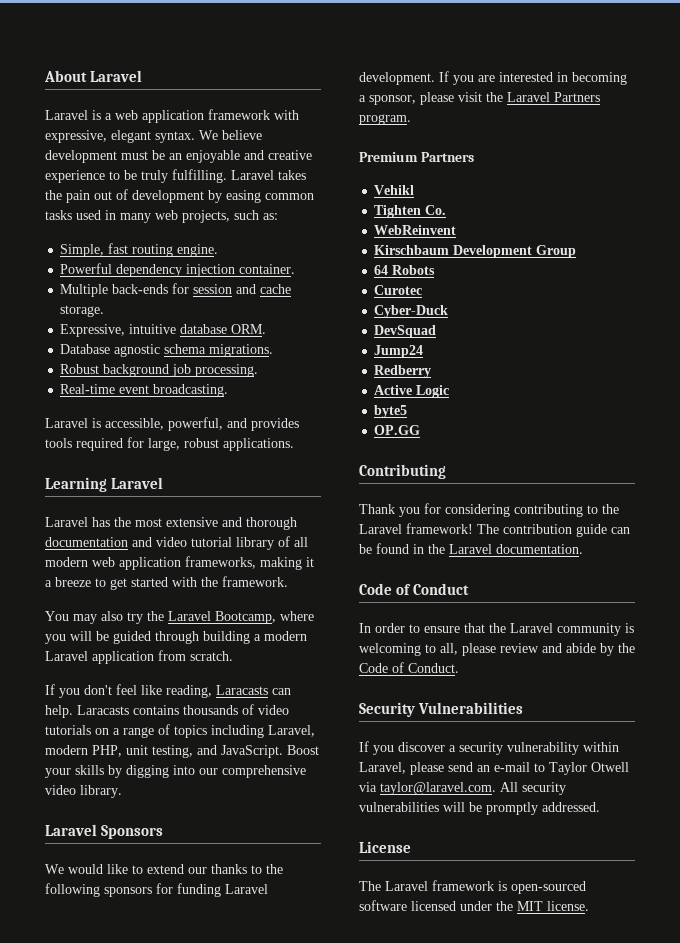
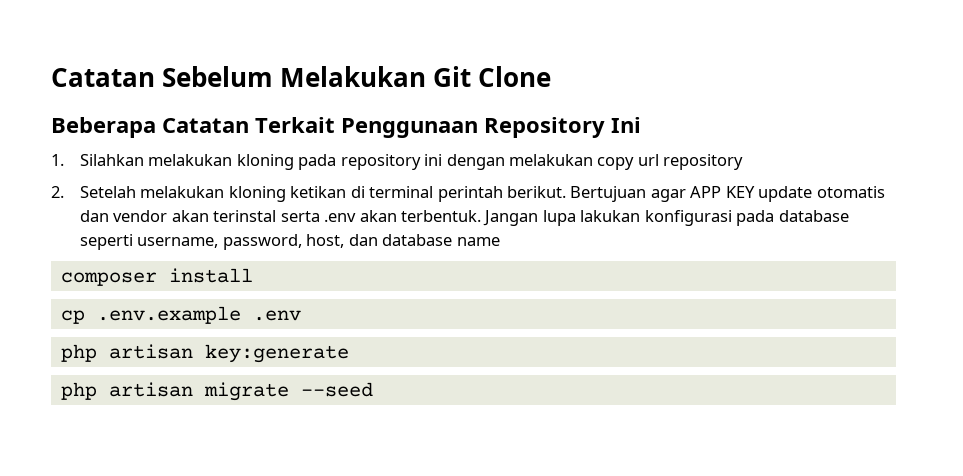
[44,70,143,82] [45,109,299,123] [45,130,262,143] [45,150,312,163] [45,169,306,183] [45,189,314,203] [45,210,278,223] [60,243,219,257] [60,263,296,277] [60,283,292,297] [60,305,105,317] [60,324,267,337] [60,344,274,357] [60,364,259,377] [60,384,229,397] [45,417,299,431] [45,437,294,451] [45,477,164,492] [45,517,297,530] [45,536,308,550] [45,556,314,570] [45,576,288,590] [45,611,314,624] [45,631,307,644] [45,650,233,664] [45,684,291,698] [45,704,289,718] [45,724,315,738] [45,745,319,758] [45,765,306,778] [45,785,122,798] [45,824,164,839] [45,864,283,874] [45,883,268,897] [359,71,627,85] [359,92,600,105] [359,114,411,125] [359,152,474,162] [374,185,415,195] [374,205,447,218] [374,225,457,235] [374,245,577,258] [374,265,436,275] [374,285,423,295] [374,305,449,318] [374,325,437,338] [374,345,424,358] [374,365,432,378] [374,385,450,398] [374,405,408,418] [374,425,421,435] [359,464,446,479] [359,503,619,517] [359,523,630,537] [359,543,583,554] [359,583,470,595] [359,623,634,636] [359,643,635,656] [359,662,459,673] [359,702,524,717] [359,741,619,755] [359,762,629,775] [359,782,566,795] [359,802,600,815] [359,841,411,853] [359,880,586,894] [359,900,589,911] About Laravel // Laravel is a web application framework with expressive, elegant syntax. We believe development must be an enjoyable and creative experience to be truly fulfilling. Laravel takes the pain out of development by easing common tasks used in many web projects, such as: // Simple, fast routing engine. // Powerful dependency injection container. // Multiple back-ends for session and cache storage. // Expressive, intuitive database ORM. // Database agnostic schema migrations. // Robust background job processing. // Real-time event broadcasting. // Laravel is accessible, powerful, and provides tools required for large, robust applications. // Learning Laravel // Laravel has the most extensive and thorough documentation and video tutorial library of all modern web application frameworks, making it a breeze to get started with the framework. // You may also try the Laravel Bootcamp, where you will be guided through building a modern Laravel application from scratch. // If you don't feel like reading, Laracasts can help. Laracasts contains thousands of video tutorials on a range of topics including Laravel, modern PHP, unit testing, and JavaScript. Boost your skills by digging into our comprehensive video library. // Laravel Sponsors // We would like to extend our thanks to the following sponsors for funding Laravel development. If you are interested in becoming a sponsor, please visit the Laravel Partners program. // Premium Partners // Vehikl // Tighten Co. // WebReinvent // Kirschbaum Development Group // 64 Robots // Curotec // Cyber-Duck // DevSquad // Jump24 // Redberry // Active Logic // byte5 // OP.GG // Contributing // Thank you for considering contributing to the Laravel framework! The contribution guide can be found in the Laravel documentation. // Code of Conduct // In order to ensure that the Laravel community is welcoming to all, please review and abide by the Code of Conduct. // Security Vulnerabilities // If you discover a security vulnerability within Laravel, please send an e-mail to Taylor Otwell via taylor@laravel.com. All security vulnerabilities will be promptly addressed. // License // The Laravel framework is open-sourced software licensed under the MIT license. -> [51,66,552,87] [51,117,641,138] [51,154,744,170] [51,186,885,202] [79,210,849,226] [79,234,500,250] [60,268,253,286] [60,306,301,324] [60,344,349,363] [60,382,373,401] Catatan Sebelum Melakukan Git Clone // Beberapa Catatan Terkait Penggunaan Repository Ini // 1. Silahkan melakukan kloning pada repository ini dengan melakukan copy url repository // 2. Setelah melakukan kloning ketikan di terminal perintah berikut. Bertujuan agar APP KEY update otomatis dan vendor akan terinstal serta .env akan terbentuk. Jangan lupa lakukan konfigurasi pada database seperti username, password, host, dan database name // composer install // cp .env.example .env // php artisan key:generate // php artisan migrate --seed

